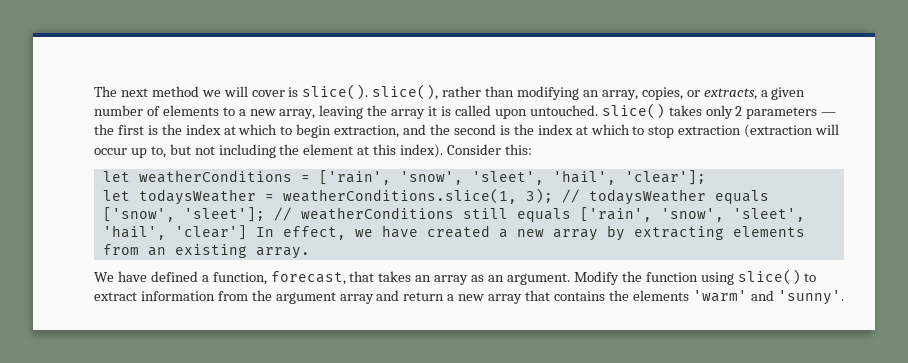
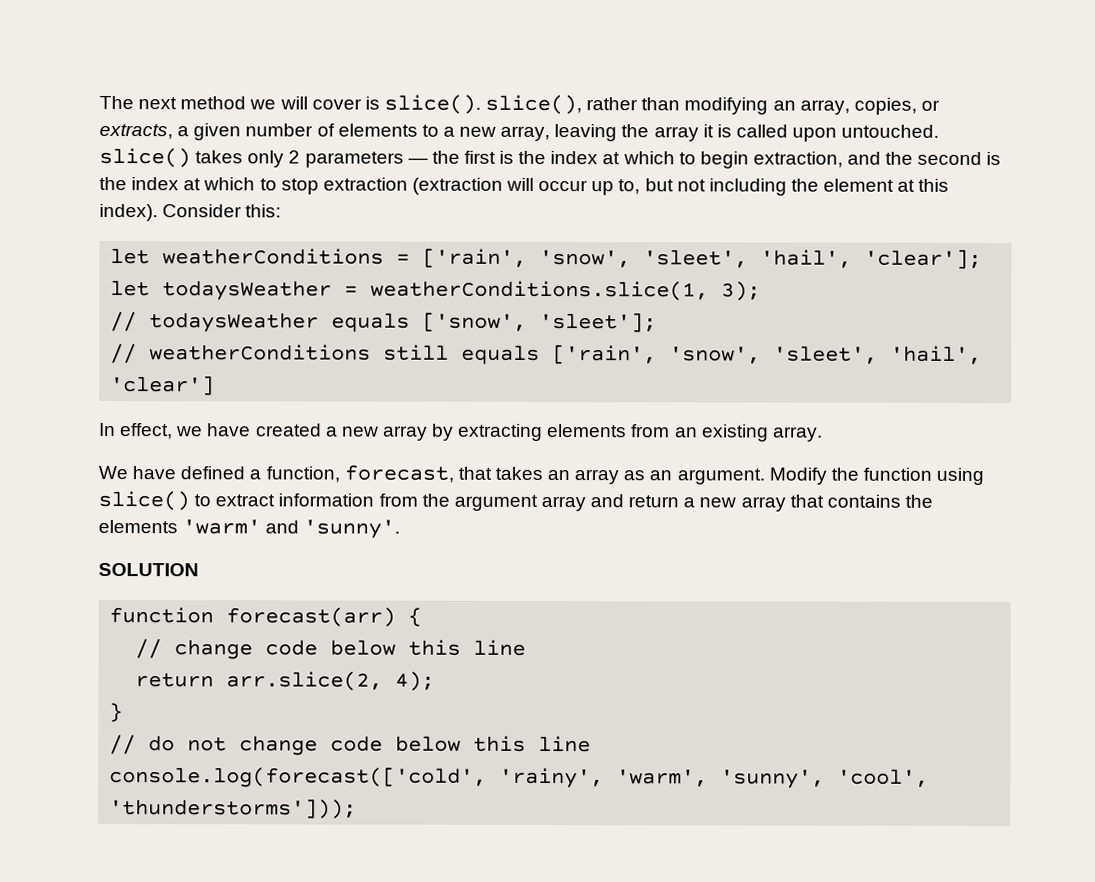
(553, 196) none -> (762, 291) //
(265, 214) none -> (658, 322) //
(247, 232) none -> (216, 386) //
(844, 297) none -> [98,562,199,577] [109,607,423,627] [135,639,527,660] [135,671,436,691] [109,703,124,723] [109,735,592,756] [109,767,930,789] [109,799,358,819] // SOLUTION // function forecast(arr) { // // change code below this line // return arr.slice(2, 4); // } // // do not change code below this line // console.log(forecast(['cold', 'rainy', 'warm', 'sunny', 'cool', 'thunderstorms']));

